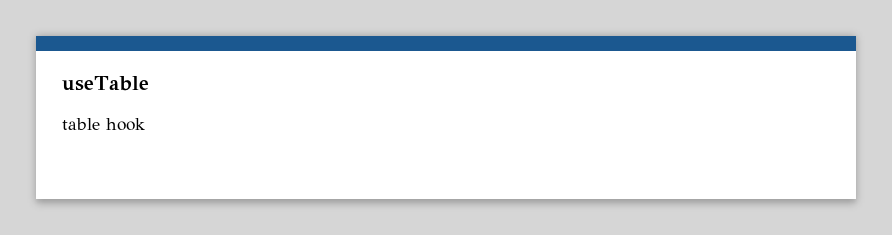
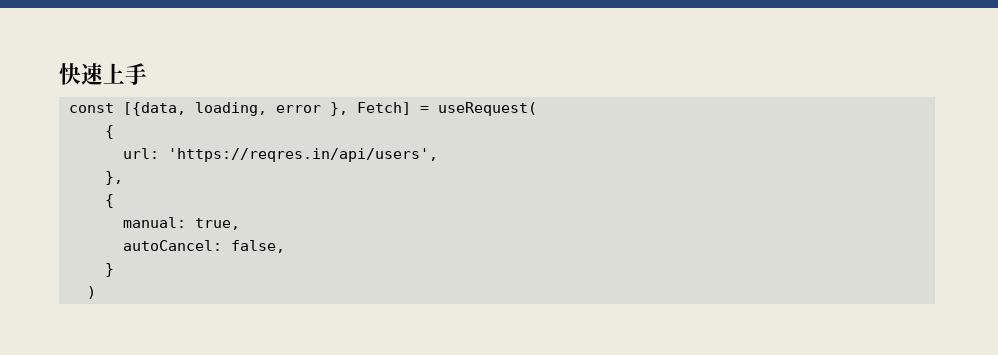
[62,76,149,91] [62,118,145,131] useTable // table hook -> [59,63,147,85] [68,102,537,116] [104,125,114,139] [122,148,438,162] [104,171,123,185] [104,194,114,208] [122,217,240,230] [122,240,285,253] [104,263,114,277] [86,286,96,299] 快速上手 // const [{data, loading, error }, Fetch] = useRequest( // { // url: 'https://reqres.in/api/users', // }, // { // manual: true, // autoCancel: false, // } // )

